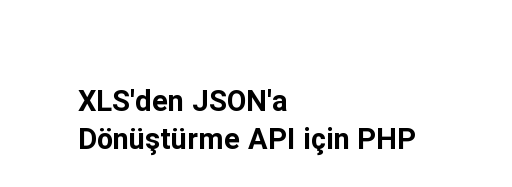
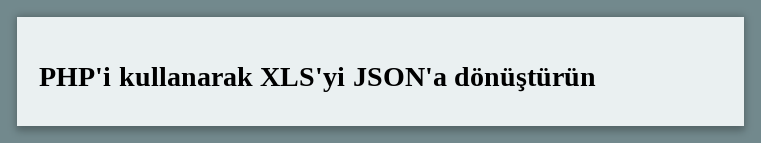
[78,89,288,111] [78,127,417,156] XLS'den JSON'a Dönüştürme API için PHP -> [39,67,597,92] PHP'i kullanarak XLS'yi JSON'a dönüştürün

